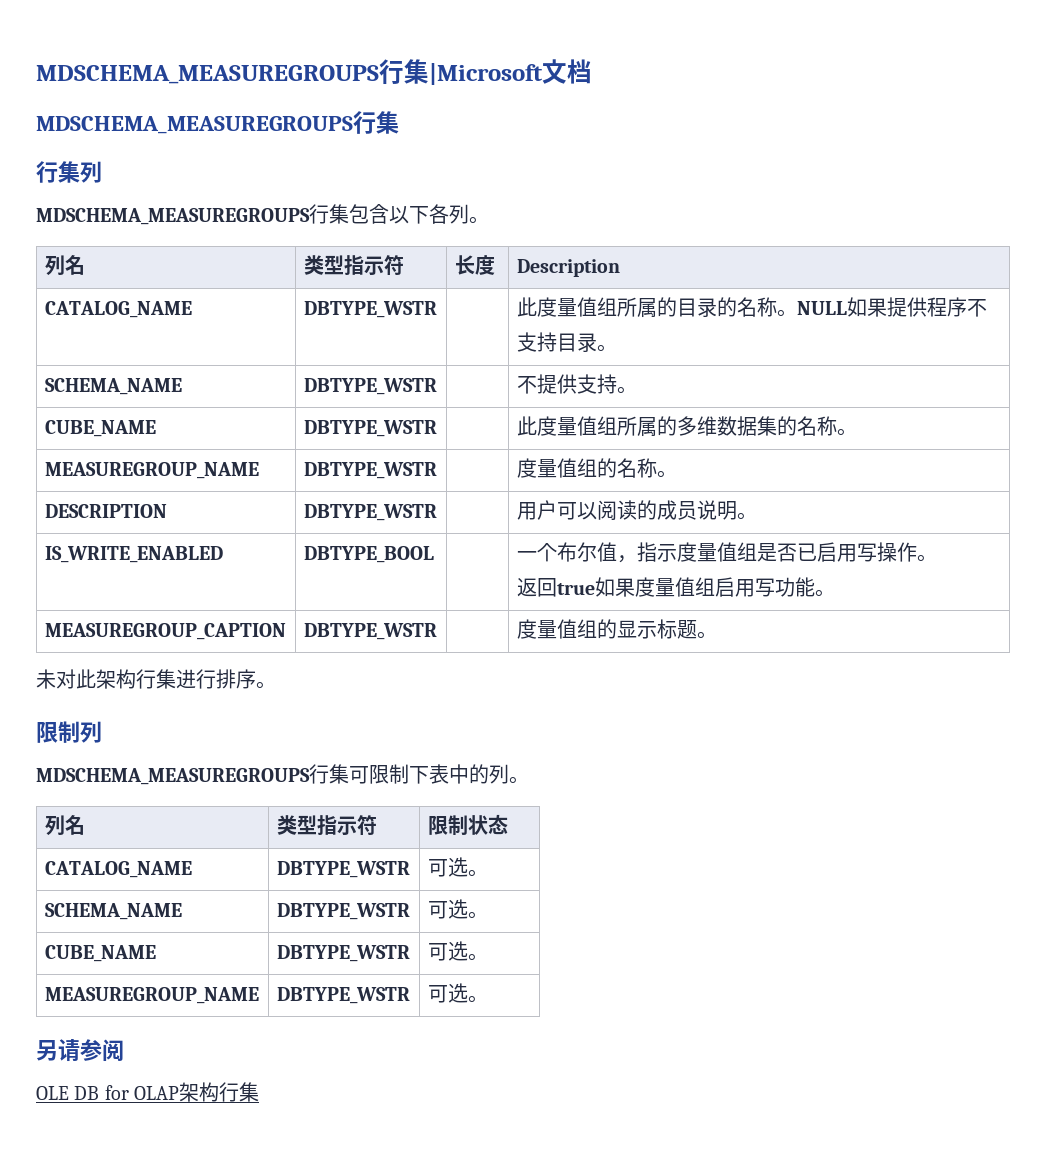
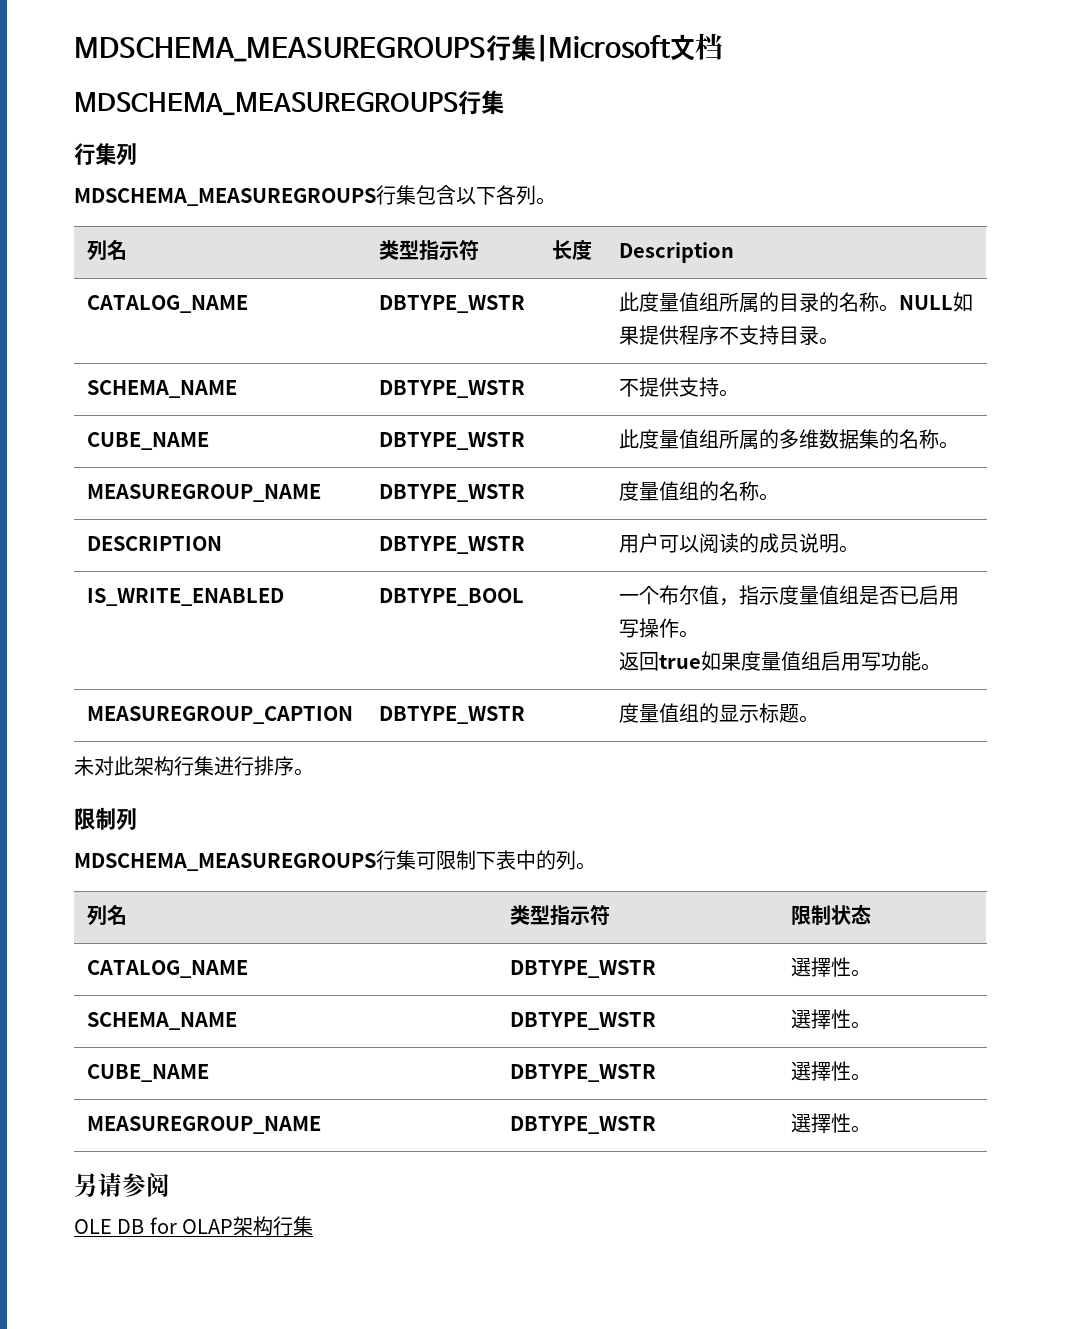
[427,857,488,877] [44,903,182,920] [276,903,410,920] [427,899,488,919] [44,945,156,962] [276,945,410,962] [427,941,488,961] [44,987,259,1004] [276,987,410,1004] [427,983,468,1003] 可选。 // SCHEMA_NAME | DBTYPE_WSTR | 可选。 // CUBE_NAME | DBTYPE_WSTR | 可选。 // MEASUREGROUP_NAME | DBTYPE_WSTR | 可选 -> [790,957,871,977] [86,1012,237,1030] [509,1012,656,1030] [790,1009,871,1029] [86,1064,209,1082] [509,1064,656,1082] [790,1061,871,1081] [86,1116,321,1134] [509,1116,656,1134] [790,1113,851,1133] 選擇性。 // SCHEMA_NAME | DBTYPE_WSTR | 選擇性。 // CUBE_NAME | DBTYPE_WSTR | 選擇性。 // MEASUREGROUP_NAME | DBTYPE_WSTR | 選擇性

